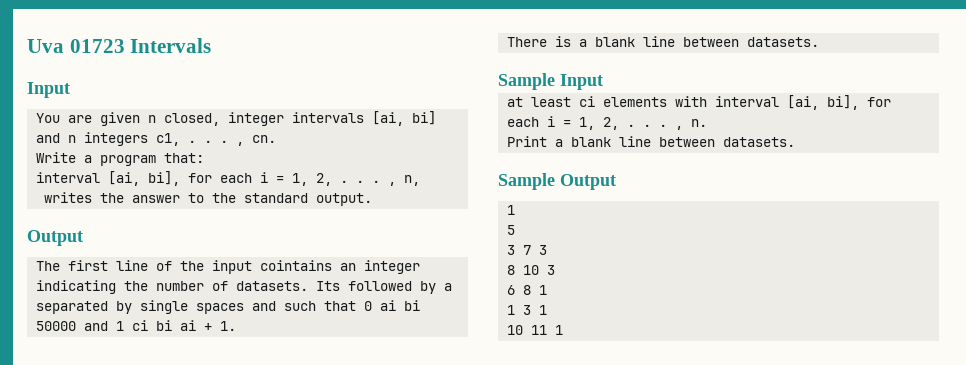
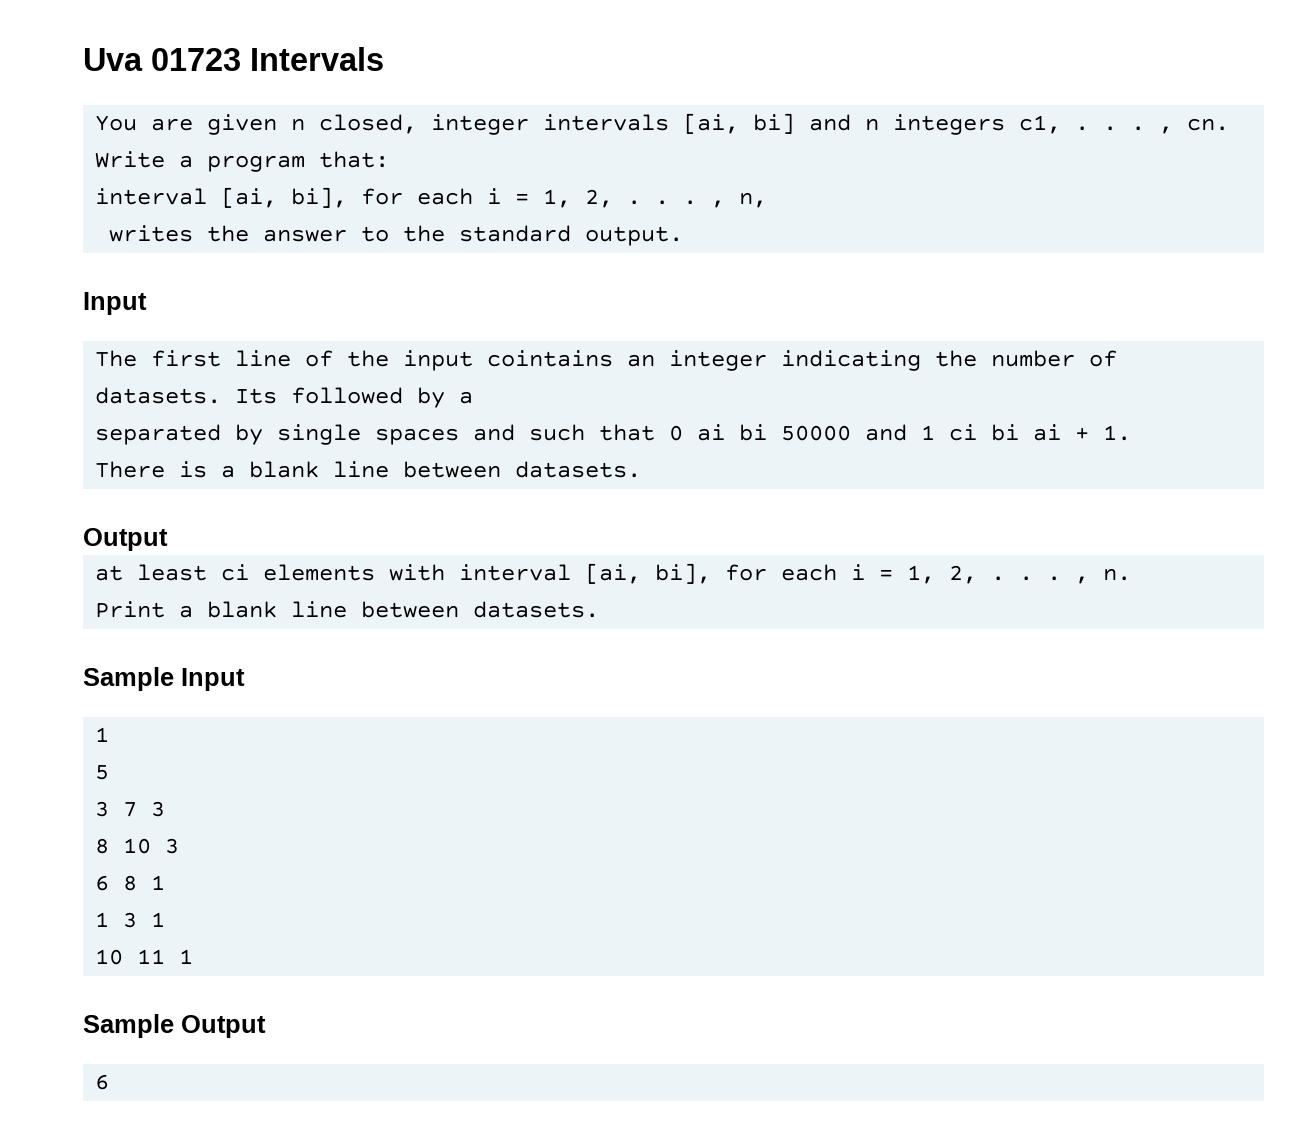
[27,82,70,98] // Input -> (384, 59) none
[27,230,83,246] Output -> [83,292,147,315] Input
[498,73,603,90] Sample Input -> [83,528,168,551] Output
[560,174,616,190] Output -> [181,668,245,691] Input
(564, 330) none -> [83,1014,266,1038] [95,1074,110,1090] // Sample Output // 6

